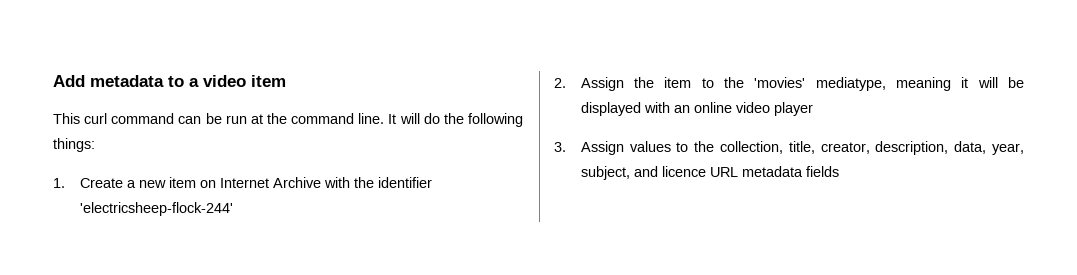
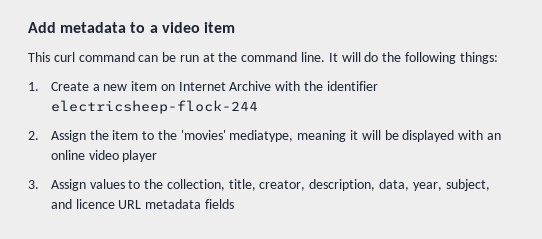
[79,202,233,216] 'electricsheep-flock-244' -> [50,100,258,114] electricsheep-flock-244

